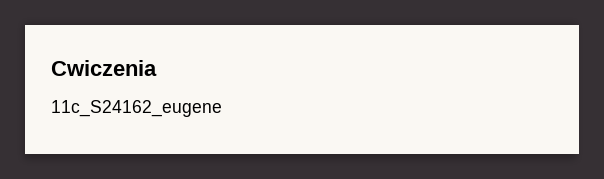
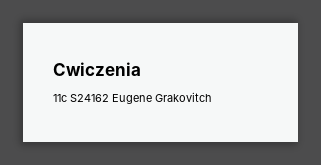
[51,100,222,117] 11c_S24162_eugene -> [53,92,212,104] 11c S24162 Eugene Grakovitch

